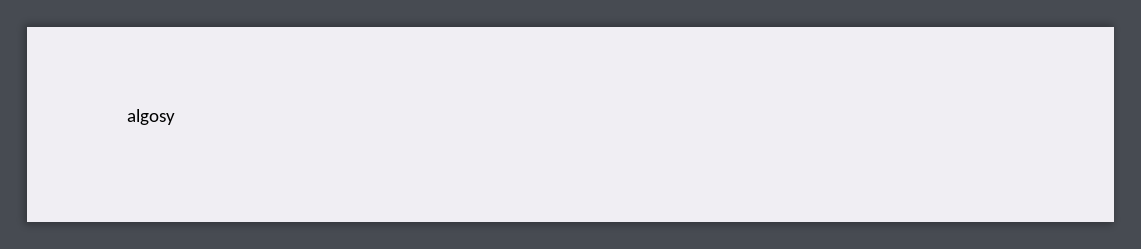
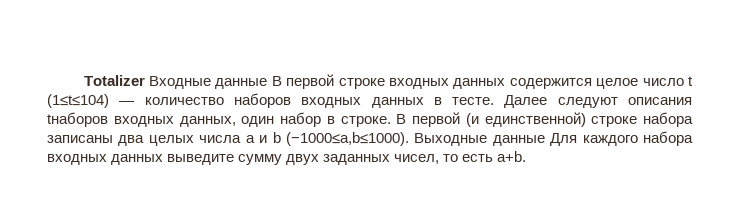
[127,109,175,125] algosy -> [83,74,694,89] [47,93,692,108] [47,112,693,127] [47,131,693,146] [47,151,527,165] Totalizer Входные данные В первой строке входных данных содержится целое число t (1≤t≤104) — количество наборов входных данных в тесте. Далее следуют описания tнаборов входных данных, один набор в строке. В первой (и единственной) строке набора записаны два целых числа a и b (−1000≤a,b≤1000). Выходные данные Для каждого набора входных данных выведите сумму двух заданных чисел, то есть a+b.

